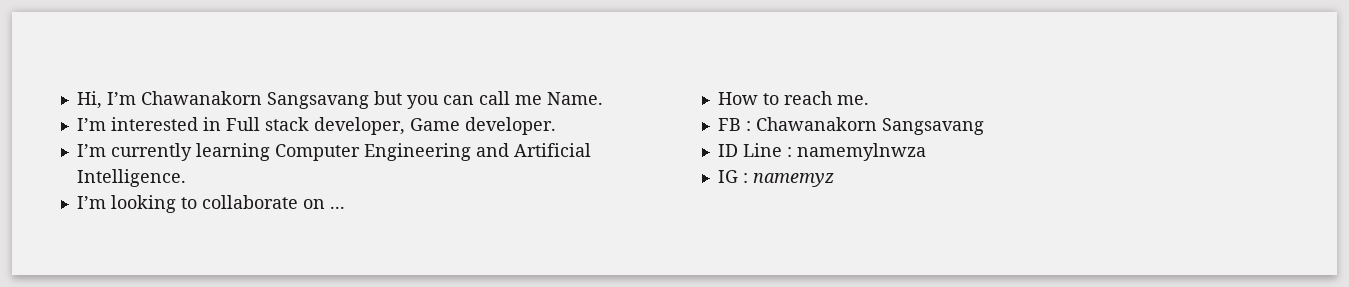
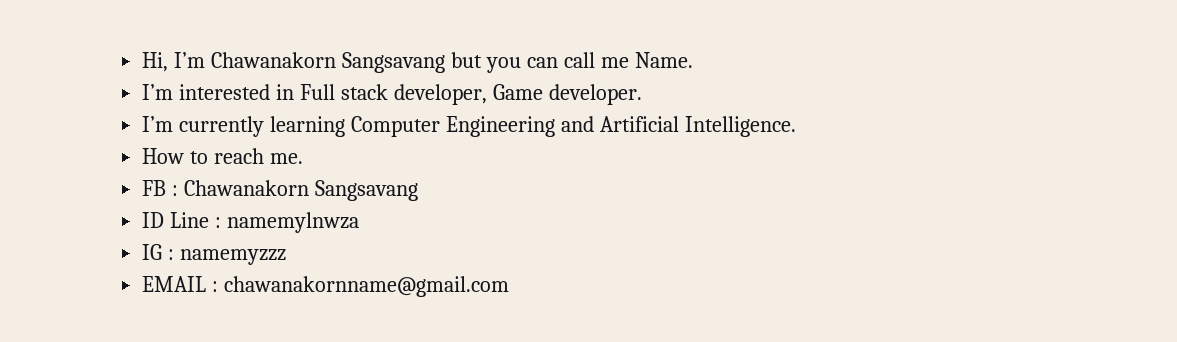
[76,195,345,213] // I’m looking to collaborate on ... -> (796, 126) none
[752,173,834,187] namemyz -> [180,249,287,265] [142,276,510,297] namemyzzz // EMAIL : chawanakornname@gmail.com

